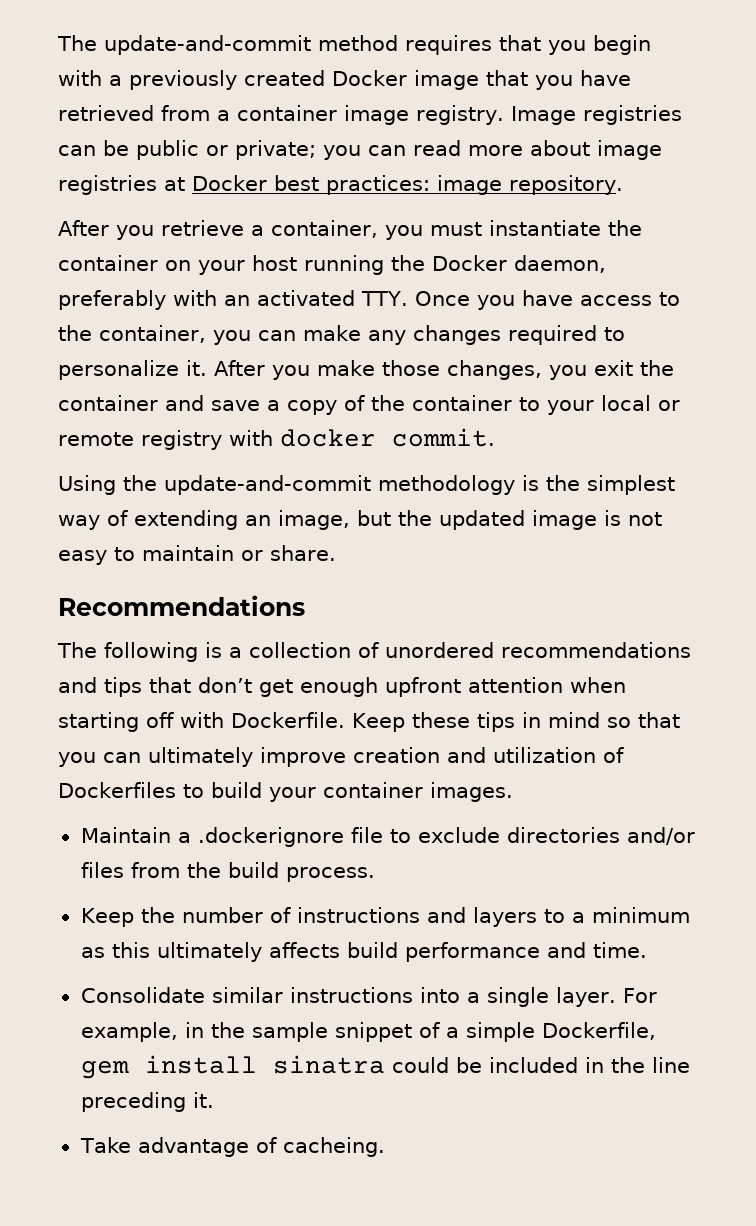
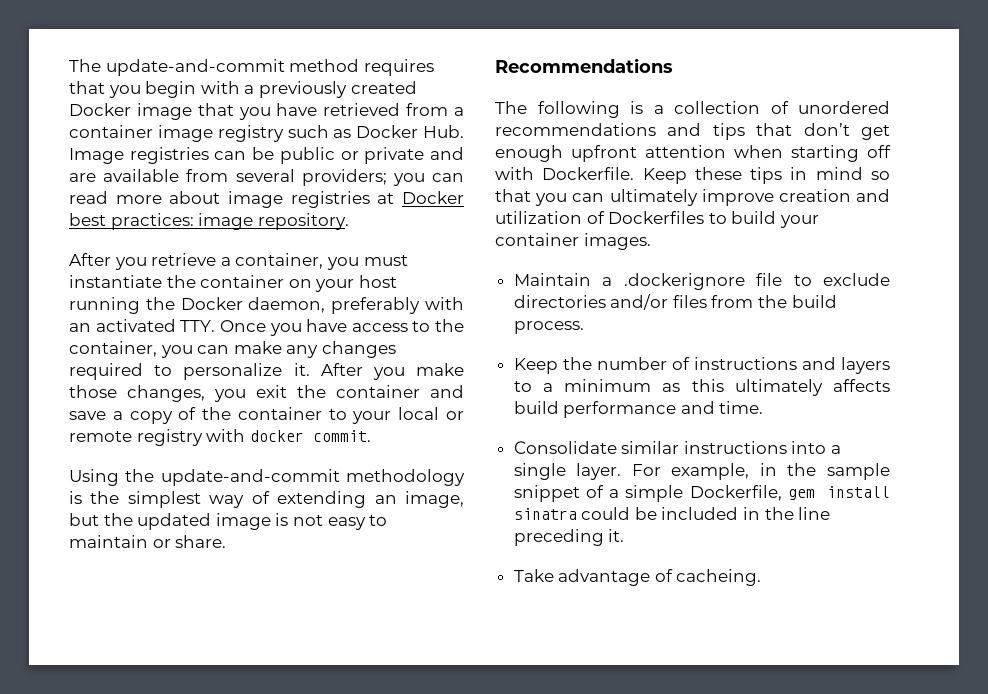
[416,105,504,125] registry. -> [217,125,464,142] registry such as Docker Hub.
[235,140,316,160] private; -> [364,147,465,164] [69,169,387,186] private and are available from several providers;

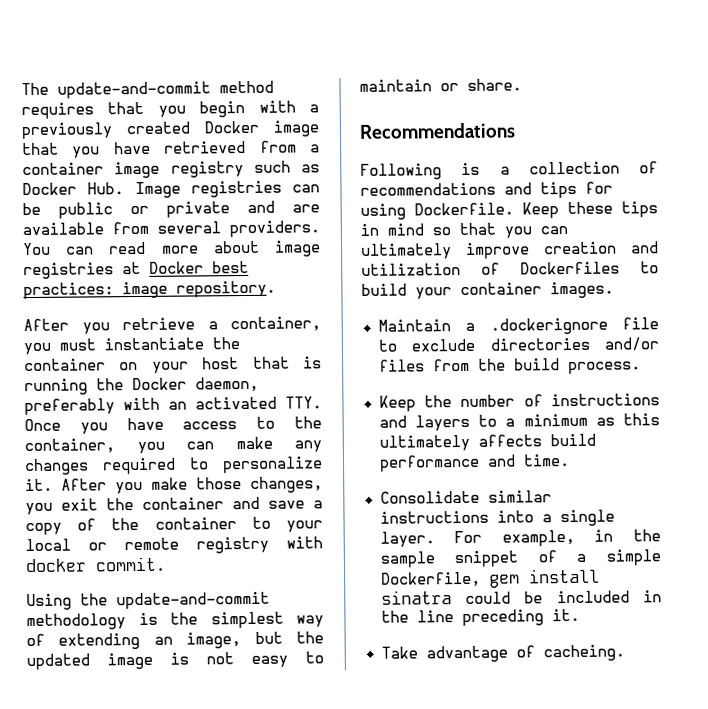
[301,169,425,186] providers; you -> [229,220,320,238] [22,242,51,256] providers. You
(397, 281) none -> [252,356,322,369] that is
[495,101,620,118] The following -> [360,163,442,180] Following
[798,101,890,114] unordered -> (658, 167) none
[756,123,890,140] [495,145,891,162] [495,167,534,180] that don’t get enough upfront attention when starting off with -> [585,181,613,194] [360,203,406,220] for using

